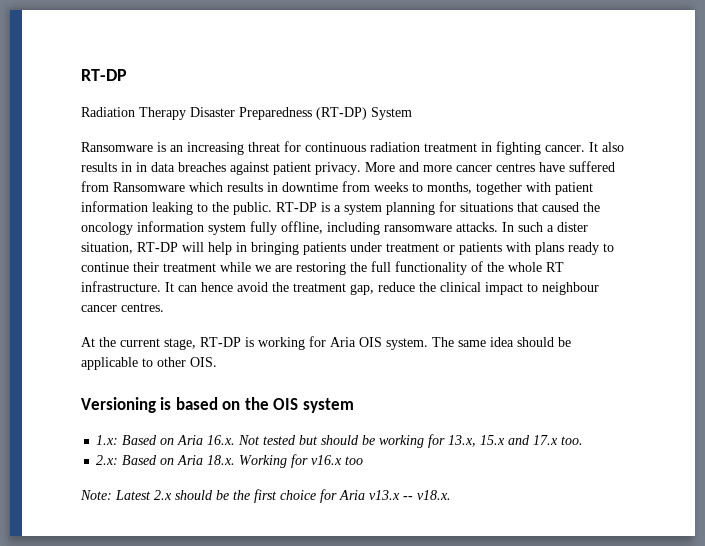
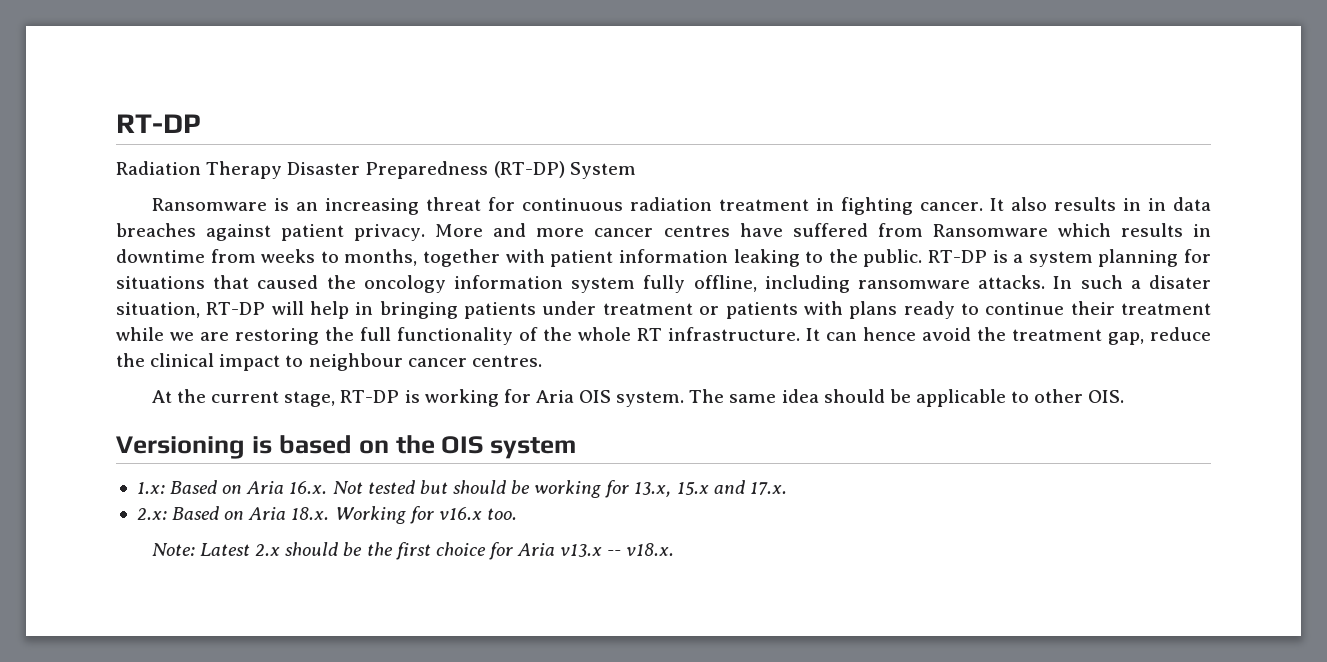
[557,222,588,232] dister -> [1149,275,1212,289] disater
[533,435,584,445] 17.x too. -> [749,482,787,495] 17.x.
[345,456,364,465] too -> [486,508,517,520] too.

